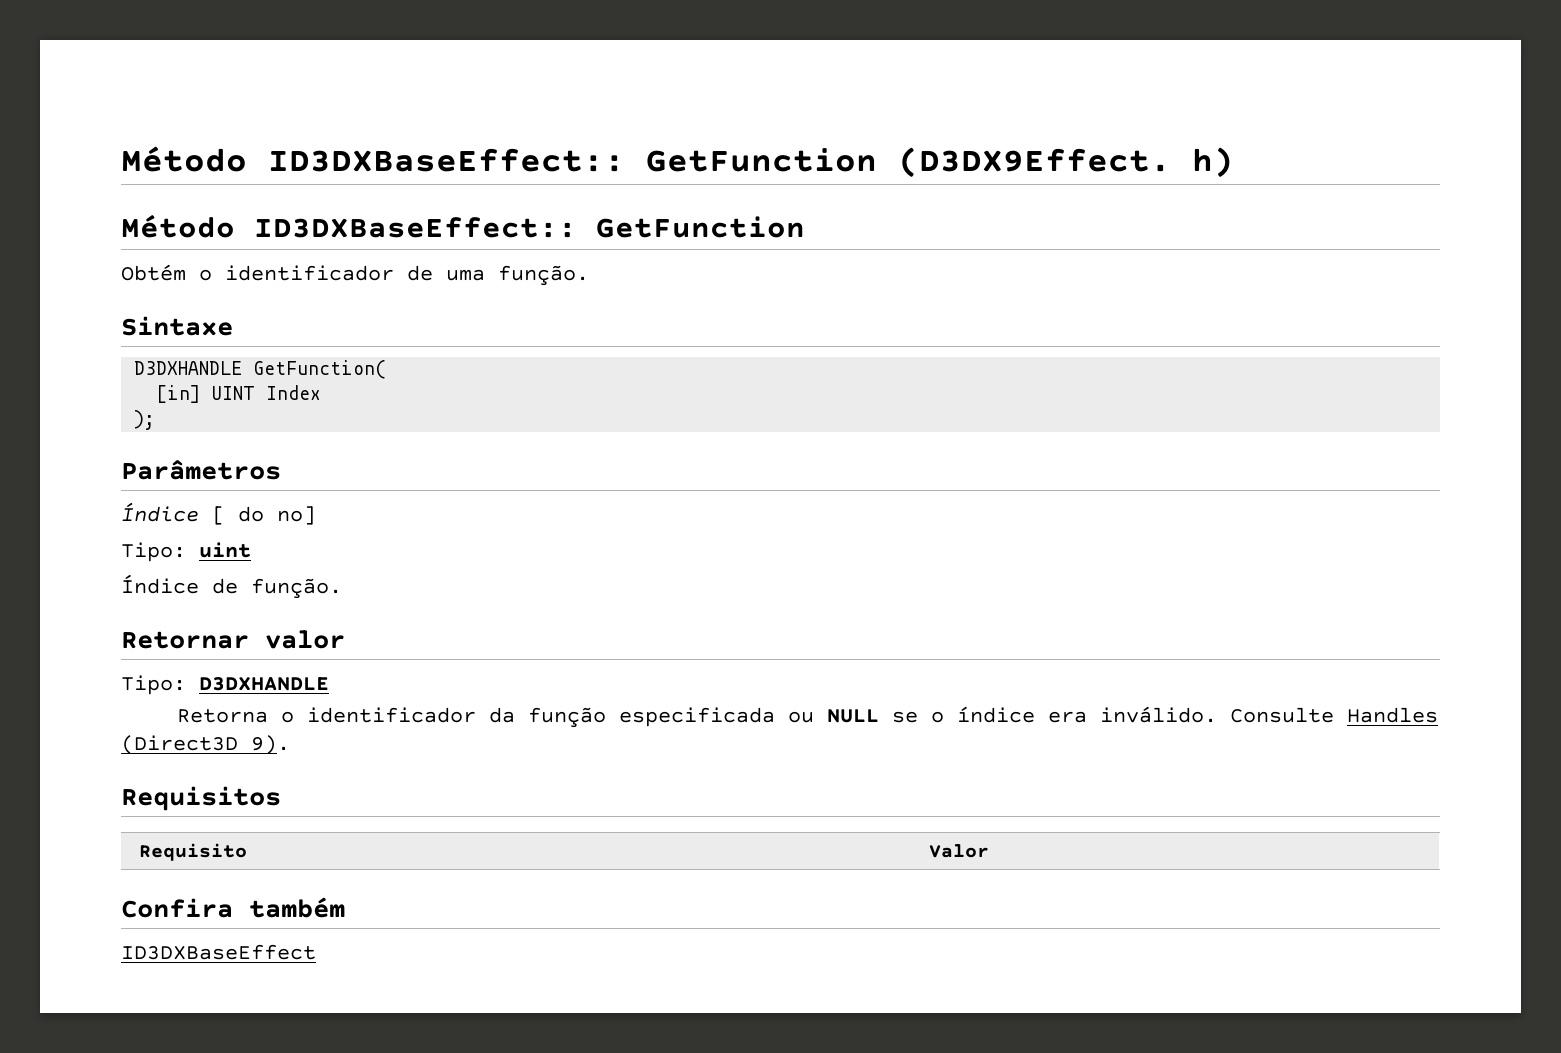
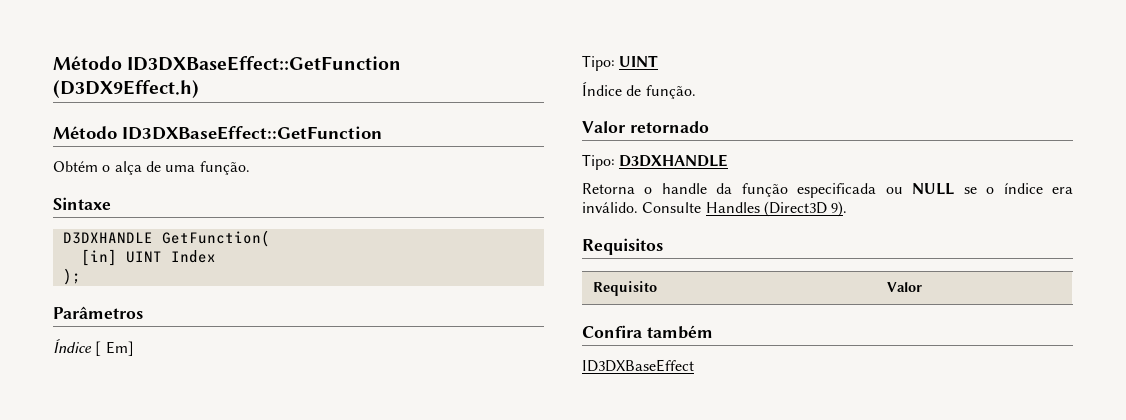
[121,146,1234,178] [121,214,805,238] Método ID3DXBaseEffect:: GetFunction (D3DX9Effect. h) // Método ID3DXBaseEffect:: GetFunction -> [53,56,402,71] [53,80,199,98] [53,126,382,140] Método ID3DXBaseEffect::GetFunction (D3DX9Effect.h) // Método ID3DXBaseEffect::GetFunction
[225,265,394,281] identificador -> [114,161,142,175] alça
[238,506,316,525] [121,542,251,562] do no] // Tipo: uint -> [105,341,134,356] [582,55,659,71] Em] // Tipo: UINT
[121,630,345,649] Retornar valor -> [582,121,709,133] Valor retornado
[307,707,477,723] identificador -> [661,183,707,194] handle

